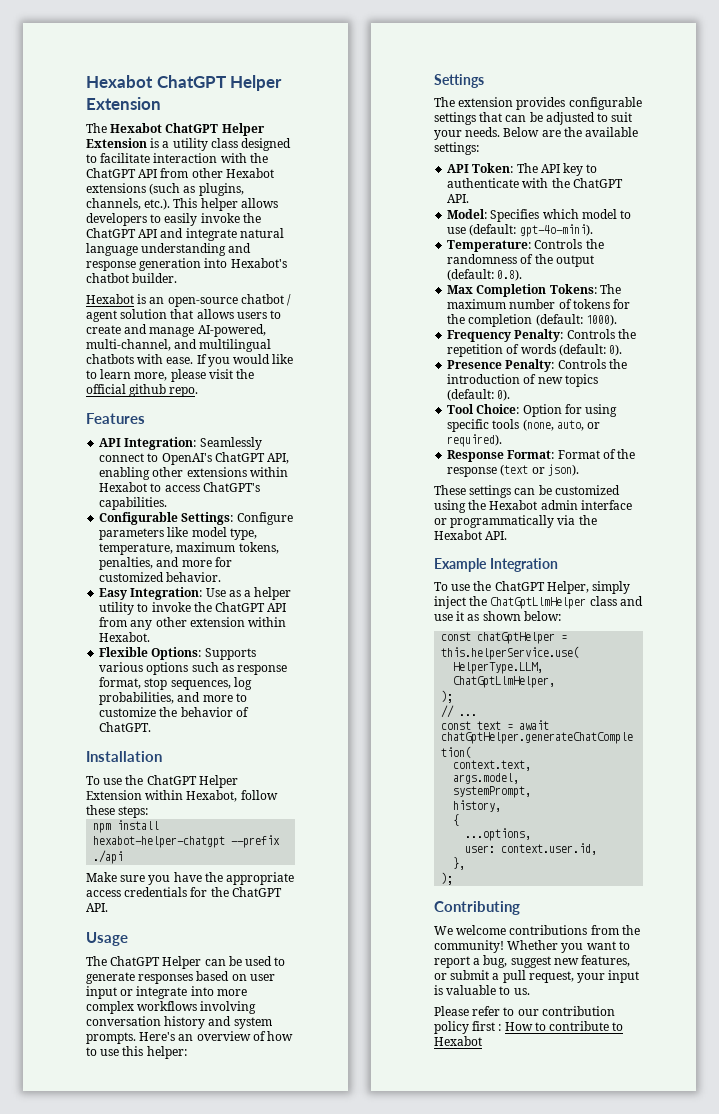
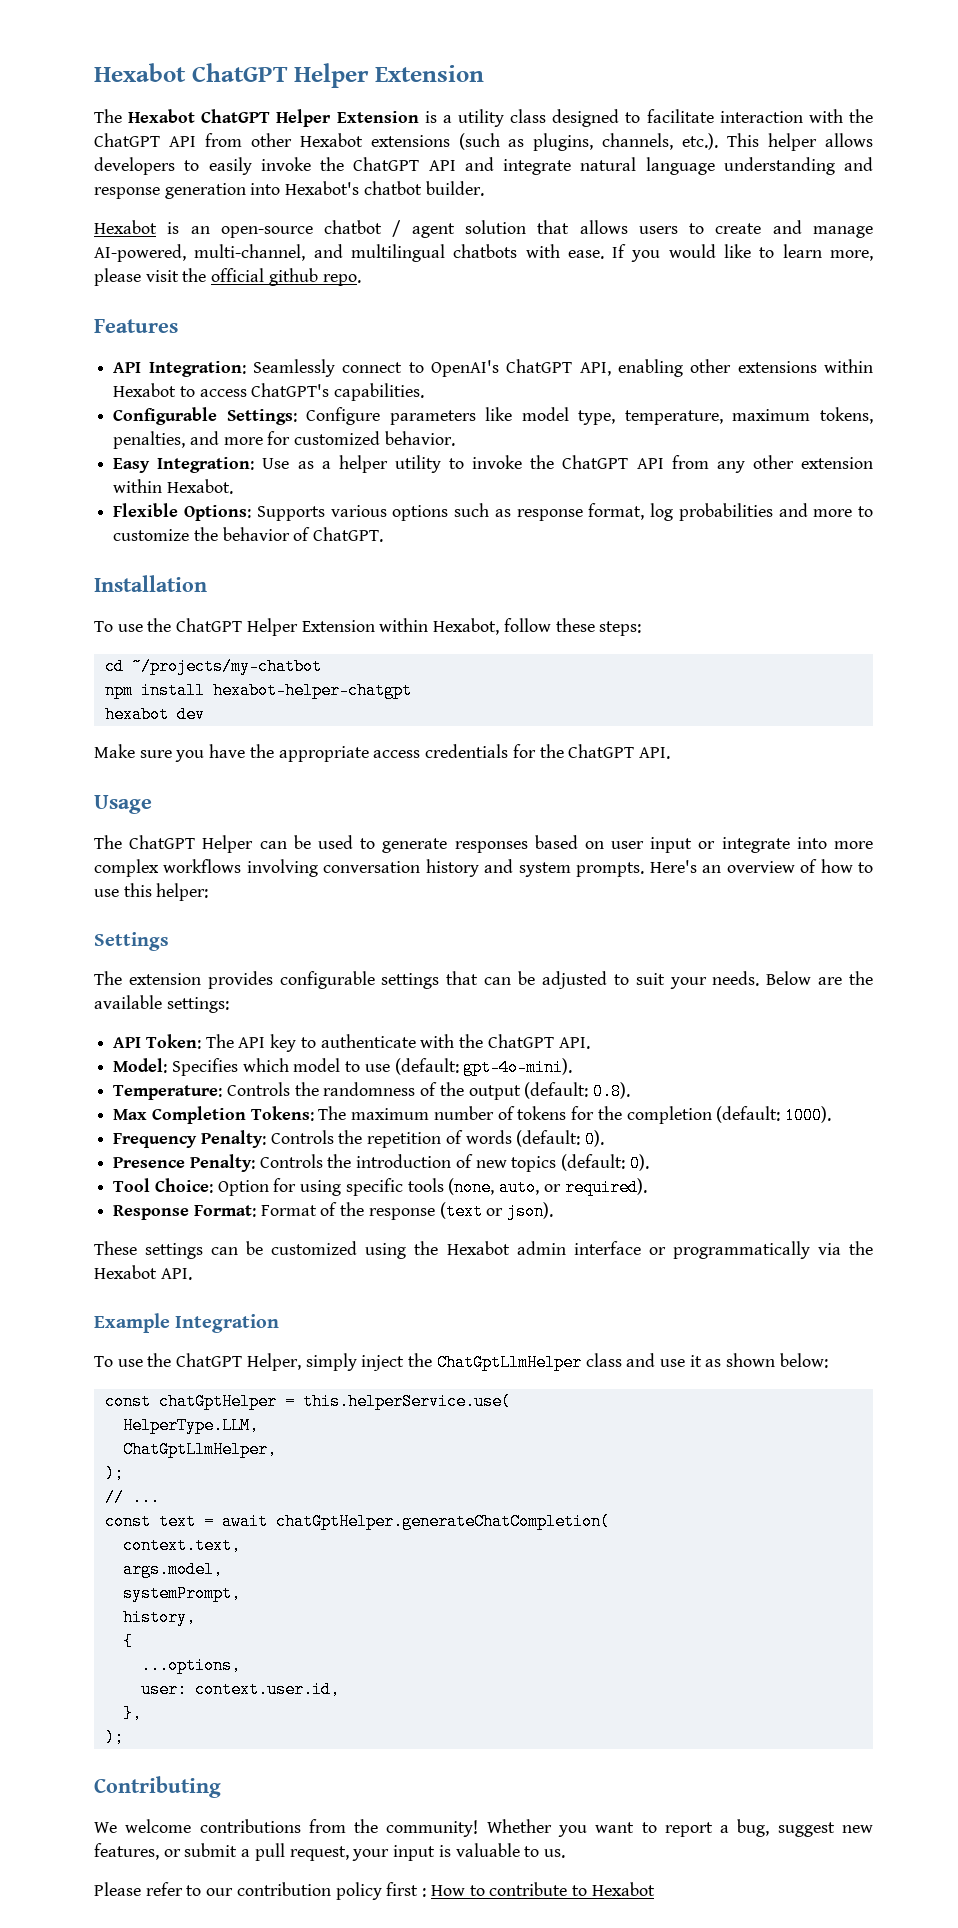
[144,677,252,690] [99,692,175,705] stop sequences, log probabilities, -> [650,503,773,521] log probabilities
(149, 812) none -> [104,658,322,675] // cd ~/projects/my-chatbot
[231,835,281,848] [93,850,124,864] --prefix ./api -> [104,706,205,723] // hexabot dev

